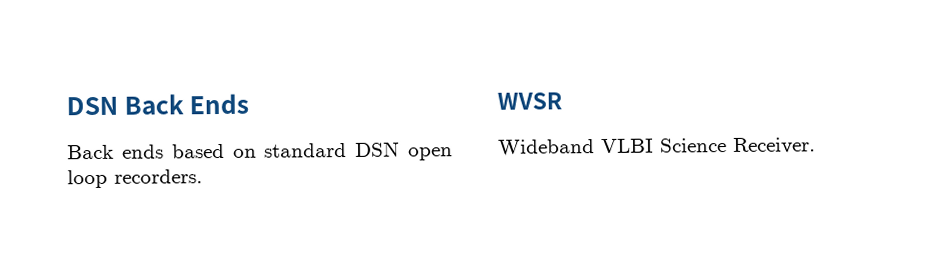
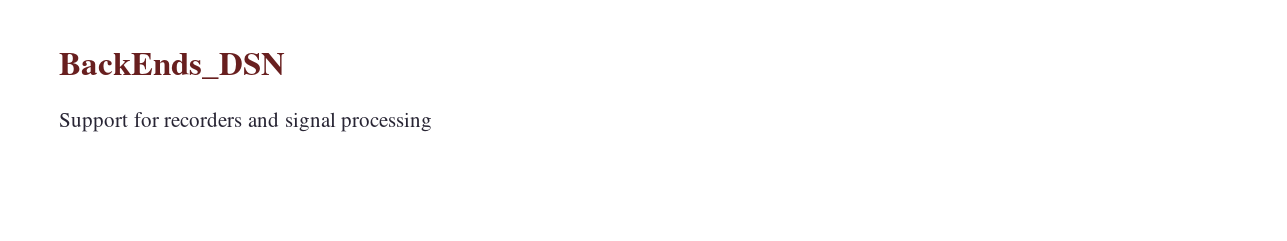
[66,93,250,116] [67,141,453,161] [67,169,203,189] [497,92,562,110] [498,137,816,156] DSN Back Ends // Back ends based on standard DSN open loop recorders. // WVSR // Wideband VLBI Science Receiver. -> [59,53,285,79] [59,112,433,132] BackEnds_DSN // Support for recorders and signal processing

